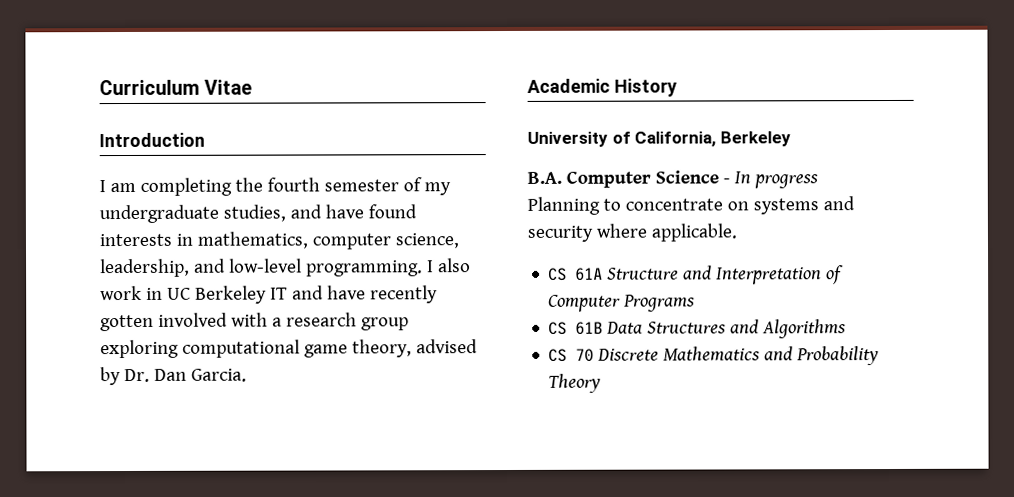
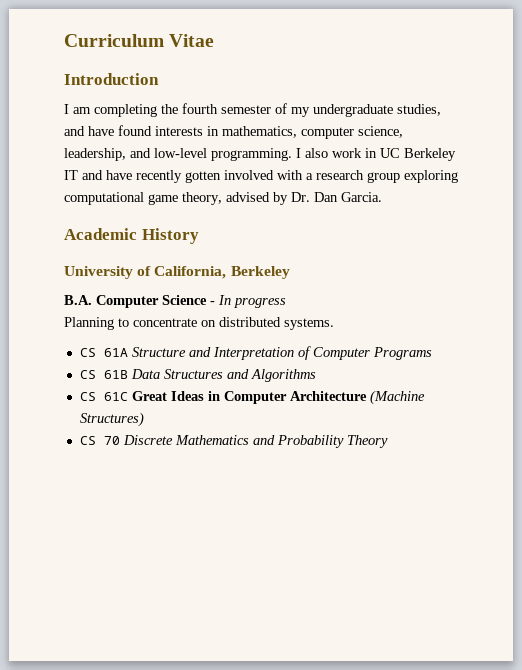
[752,196,855,215] [527,223,737,242] systems and security where applicable. -> [219,317,334,330] distributed systems.
(847, 329) none -> [79,390,425,405] [79,412,144,427] // CS 61C Great Ideas in Computer Architecture (Machine Structures)

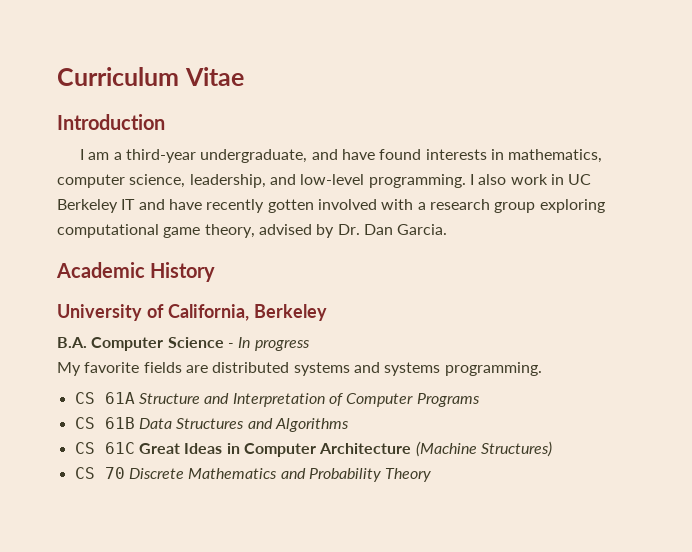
[94,103,441,117] completing the fourth semester of my undergraduate studies, -> [113,149,308,163] a third-year undergraduate,
[64,317,334,330] Planning to concentrate on distributed systems. -> [57,362,542,376] My favorite fields are distributed systems and systems programming.

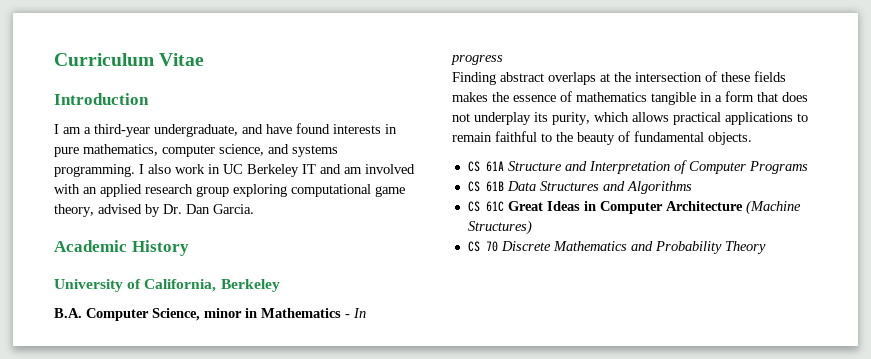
(504, 154) none -> [54,147,79,157] pure
[189,174,365,188] leadership, and low-level -> [268,144,338,157] and systems
[168,199,426,213] have recently gotten involved with a -> [344,164,415,174] [54,184,142,197] am involved with an applied
[167,337,224,348] Science -> [152,308,341,321] Science, minor in Mathematics
[57,362,542,376] My favorite fields are distributed systems and systems programming. -> [452,71,786,85] [452,91,808,105] [452,112,808,125] [452,131,752,145] Finding abstract overlaps at the intersection of these fields makes the essence of mathematics tangible in a form that does not underplay its purity, which allows practical applications to remain faithful to the beauty of fundamental objects.

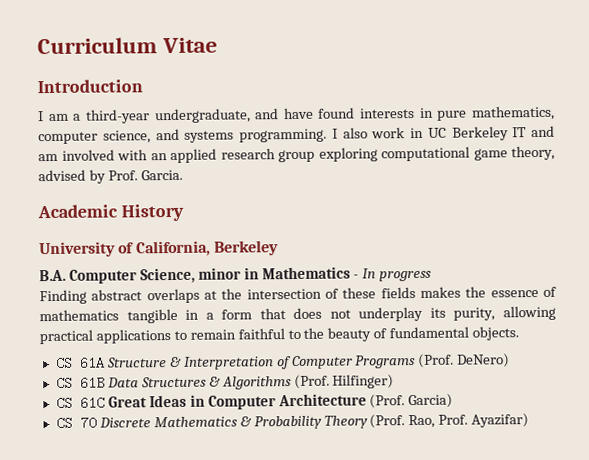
[163,204,210,214] Dr. Dan -> [107,170,138,181] Prof.
[594,112,669,122] which allows -> [503,305,557,321] allowing
[564,161,587,171] and -> [169,356,182,368] &
(808, 167) none -> [418,353,511,368] (Prof. DeNero)
[602,181,625,191] and -> [208,376,221,387] &
(692, 187) none -> [293,374,395,390] (Prof. Hilfinger)
[745,200,801,215] [467,220,532,235] (Machine Structures) -> [369,393,454,409] (Prof. Garcia)
[630,241,653,251] and -> [239,416,252,427] &
(766, 247) none -> [369,413,530,429] (Prof. Rao, Prof. Ayazifar)

